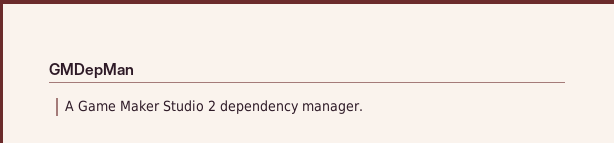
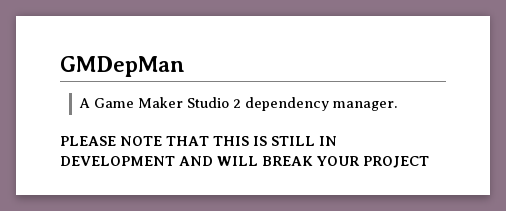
(364, 108) none -> [60,136,337,146] [60,156,429,168] // PLEASE NOTE THAT THIS IS STILL IN DEVELOPMENT AND WILL BREAK YOUR PROJECT

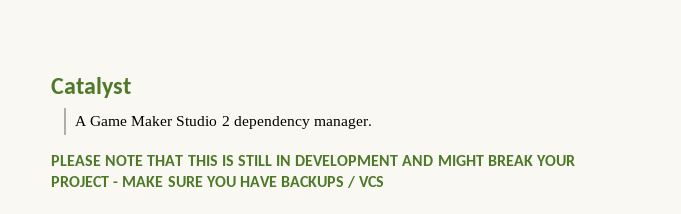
[60,56,185,77] GMDepMan -> [51,77,131,98] Catalyst
[217,156,258,166] WILL -> [437,155,484,166] MIGHT
(429, 162) none -> [113,176,385,188] - MAKE SURE YOU HAVE BACKUPS / VCS

